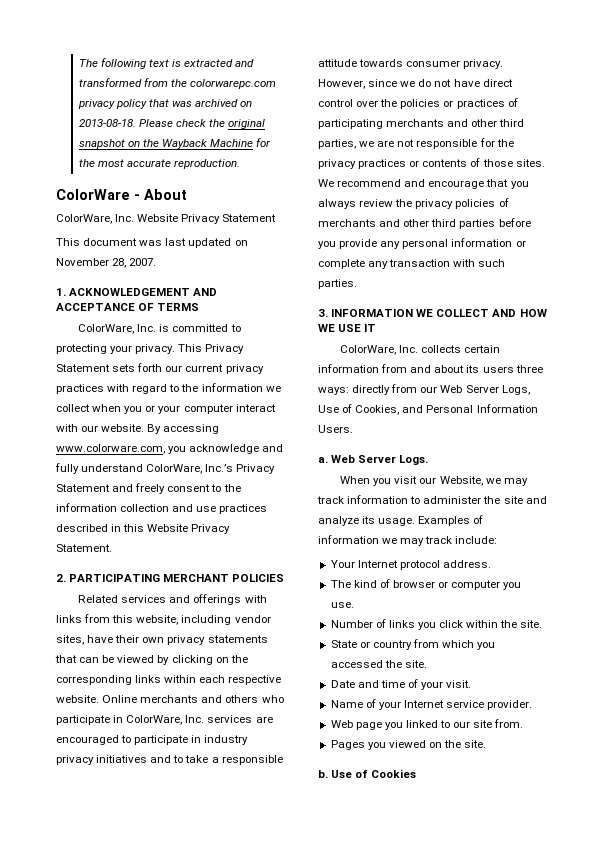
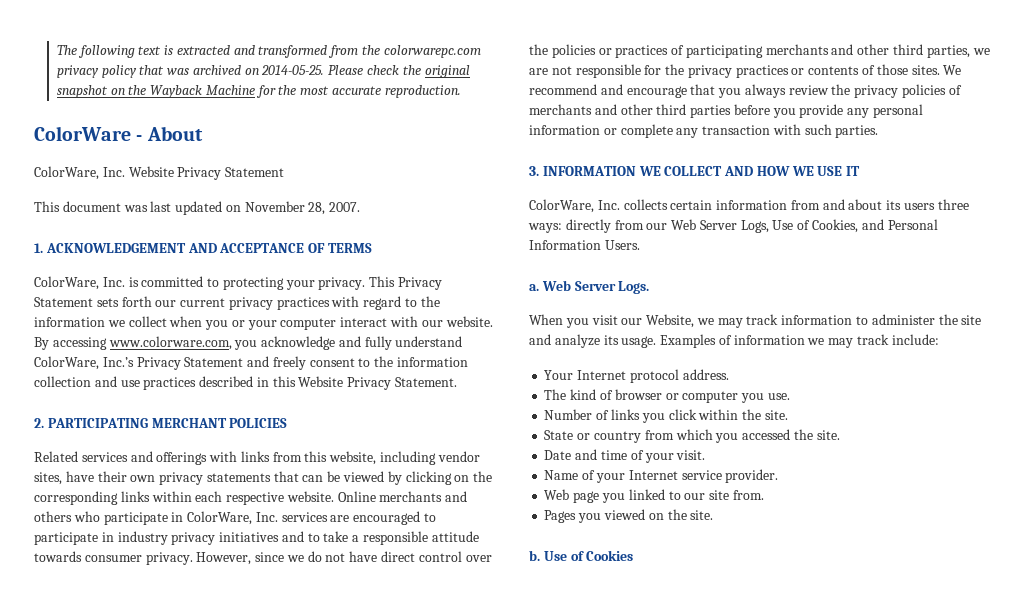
[78,119,136,127] 2013-08-18. -> [261,65,325,75] 2014-05-25.

